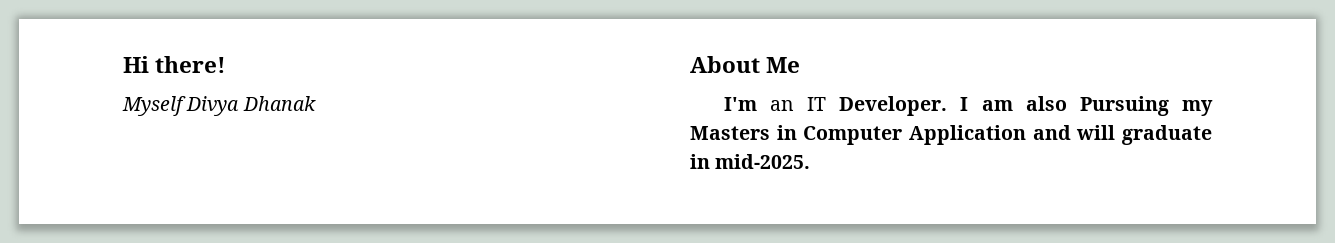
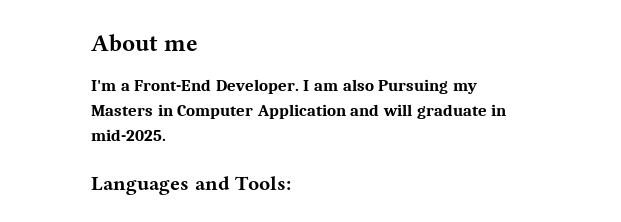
[123,56,227,73] [122,96,316,116] [690,56,801,73] Hi there! // Myself Divya Dhanak // About Me -> [91,34,199,52] About me
[770,97,827,111] an IT -> [120,79,212,91] a Front-End
(811, 161) none -> [91,176,292,195] // Languages and Tools:

